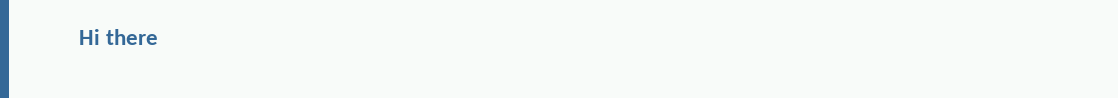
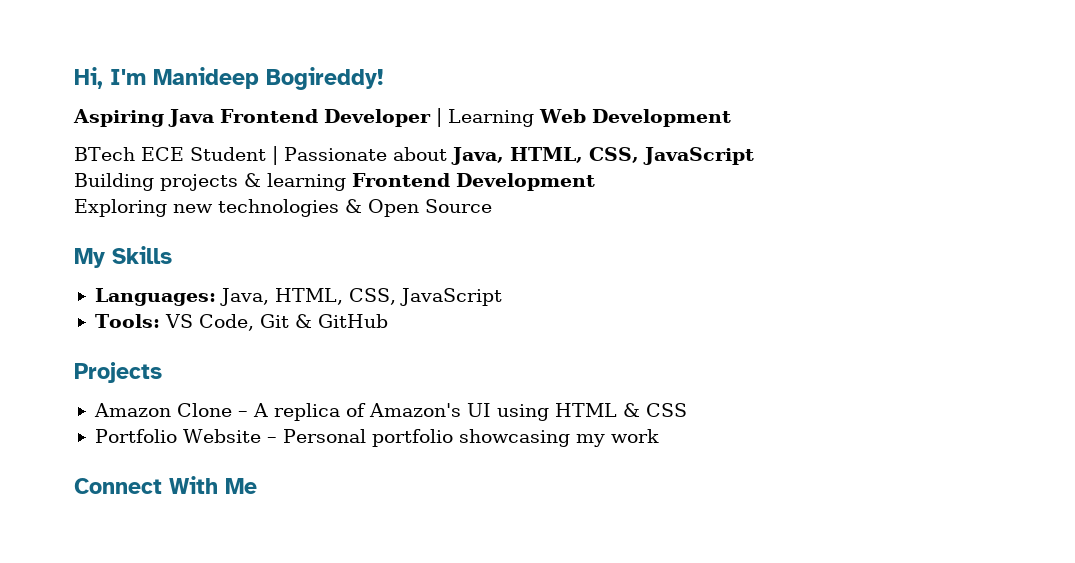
[79,29,159,45] Hi there -> [74,67,384,90] [73,108,731,127] [74,146,754,165] [74,173,595,191] [74,199,492,217] [74,246,172,268] [94,288,502,306] [94,314,388,331] [74,362,162,383] [93,403,687,421] [94,429,659,447] [74,476,257,494] Hi, I'm Manideep Bogireddy! // Aspiring Java Frontend Developer | Learning Web Development // BTech ECE Student | Passionate about Java, HTML, CSS, JavaScript // Building projects & learning Frontend Development // Exploring new technologies & Open Source // My Skills // Languages: Java, HTML, CSS, JavaScript // Tools: VS Code, Git & GitHub // Projects // Amazon Clone – A replica of Amazon's UI using HTML & CSS // Portfolio Website – Personal portfolio showcasing my work // Connect With Me

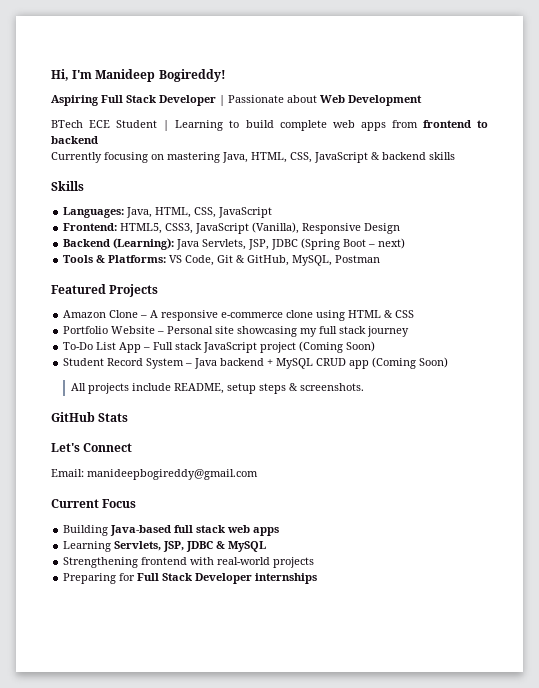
[168,108,534,127] Java Frontend Developer | Learning -> [101,95,317,106] Full Stack Developer | Passionate about
[283,147,754,165] [74,173,595,191] [74,199,492,217] [74,248,105,268] Passionate about Java, HTML, CSS, JavaScript // Building projects & learning Frontend Development // Exploring new technologies & Open Source // My -> [175,120,488,131] [51,136,98,144] [51,152,455,163] Learning to build complete web apps from frontend to backend // Currently focusing on mastering Java, HTML, CSS, JavaScript & backend skills //
[94,314,388,331] Tools: VS Code, Git & GitHub // -> [63,222,401,234] [63,238,406,250] [63,255,381,266] [51,284,106,294] Frontend: HTML5, CSS3, JavaScript (Vanilla), Responsive Design // Backend (Learning): Java Servlets, JSP, JDBC (Spring Boot – next) // Tools & Platforms: VS Code, Git & GitHub, MySQL, Postman // Featured
[273,403,491,421] replica of Amazon's UI -> [161,310,314,321] responsive e-commerce clone
[371,429,453,447] portfolio -> [215,326,235,334] site
[610,429,659,443] [74,476,257,494] work // Connect With Me -> [319,326,410,337] [63,341,376,353] [63,357,449,369] [70,383,364,394] [51,412,129,422] [51,443,133,452] [51,469,258,480] [51,499,137,508] [63,525,280,536] [63,541,267,552] [63,557,315,568] [63,573,318,584] full stack journey // To-Do List App – Full stack JavaScript project (Coming Soon) // Student Record System – Java backend + MySQL CRUD app (Coming Soon) // All projects include README, setup steps & screenshots. // GitHub Stats // Let's Connect // Email: manideepbogireddy@gmail.com // Current Focus // Building Java-based full stack web apps // Learning Servlets, JSP, JDBC & MySQL // Strengthening frontend with real-world projects // Preparing for Full Stack Developer internships

